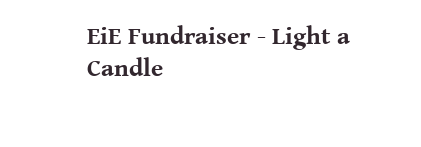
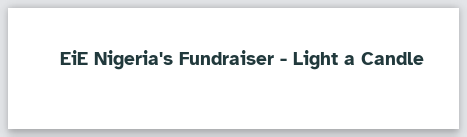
(121, 35) none -> [94,50,173,70] Nigeria's

